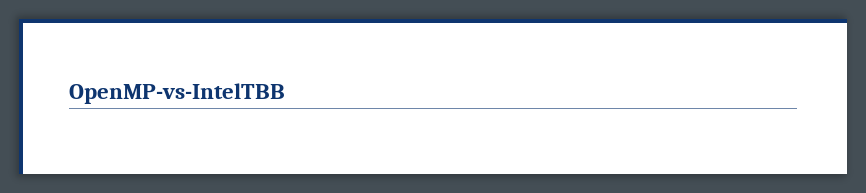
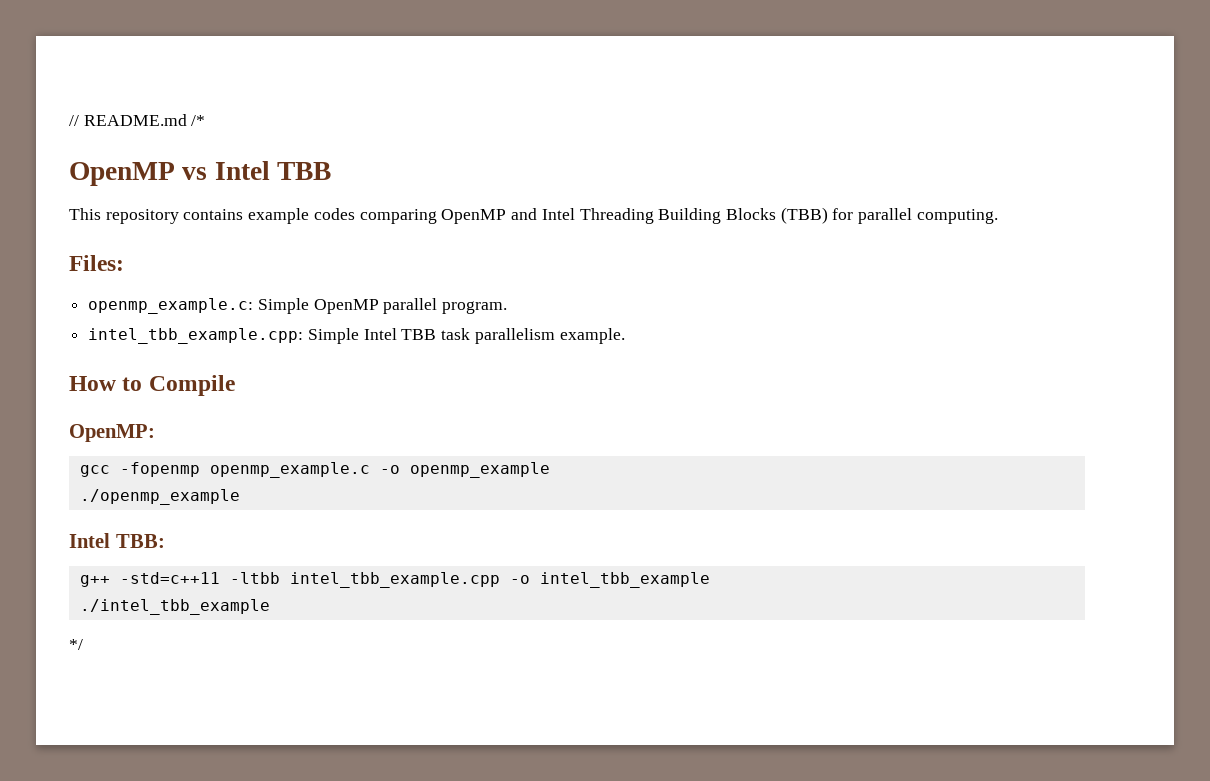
[69,83,285,104] OpenMP-vs-IntelTBB -> [69,114,206,126] [69,161,332,186] [69,207,998,224] [69,255,124,271] [88,298,508,314] [88,328,625,344] [69,375,235,396] [69,424,155,442] [79,462,550,478] [79,489,240,505] [69,533,165,548] [79,572,710,588] [79,599,270,615] [69,639,83,650] // README.md /* // OpenMP vs Intel TBB // This repository contains example codes comparing OpenMP and Intel Threading Building Blocks (TBB) for parallel computing. // Files: // openmp_example.c: Simple OpenMP parallel program. // intel_tbb_example.cpp: Simple Intel TBB task parallelism example. // How to Compile // OpenMP: // gcc -fopenmp openmp_example.c -o openmp_example // ./openmp_example // Intel TBB: // g++ -std=c++11 -ltbb intel_tbb_example.cpp -o intel_tbb_example // ./intel_tbb_example // */

